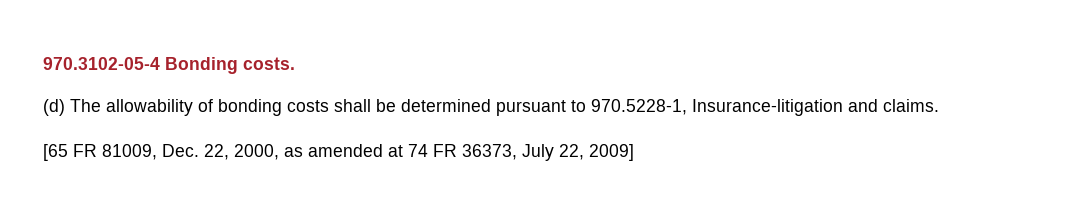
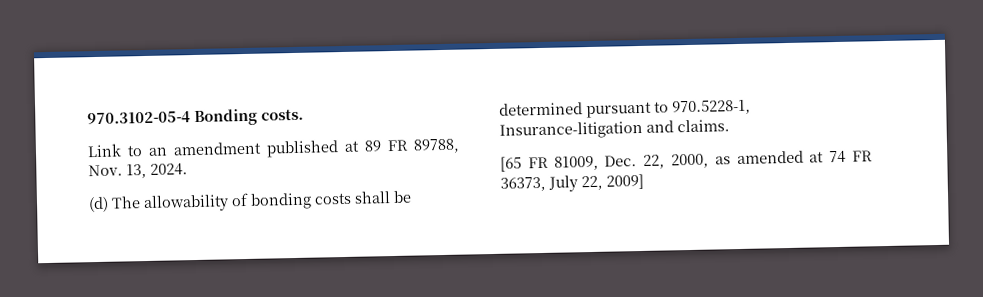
(295, 63) none -> [87,138,460,158] [88,163,188,179] // Link to an amendment published at 89 FR 89788, Nov. 13, 2024.

